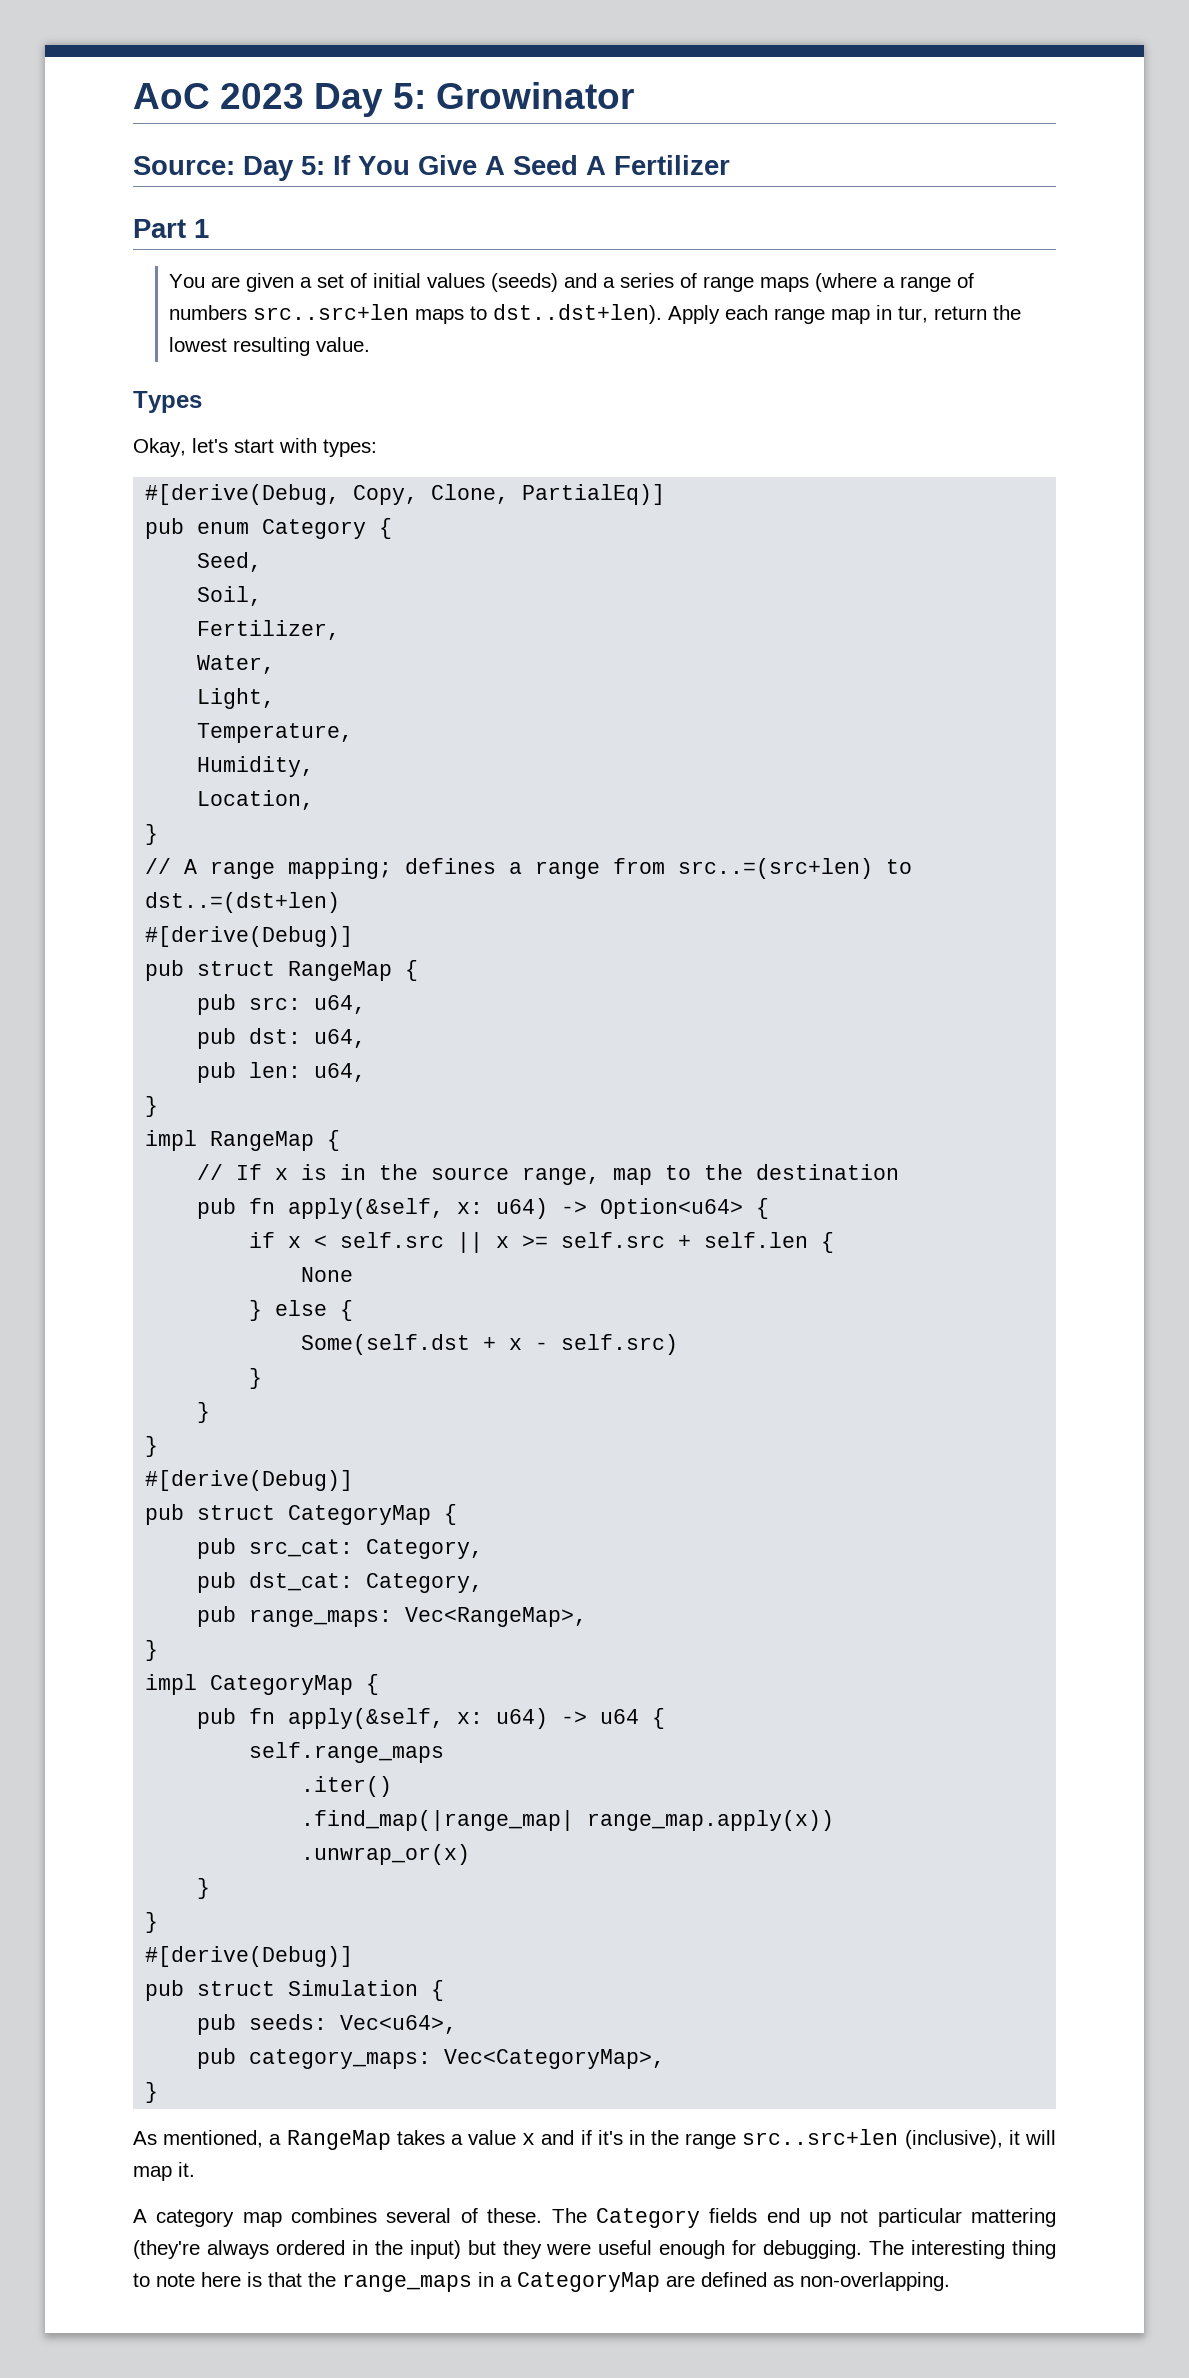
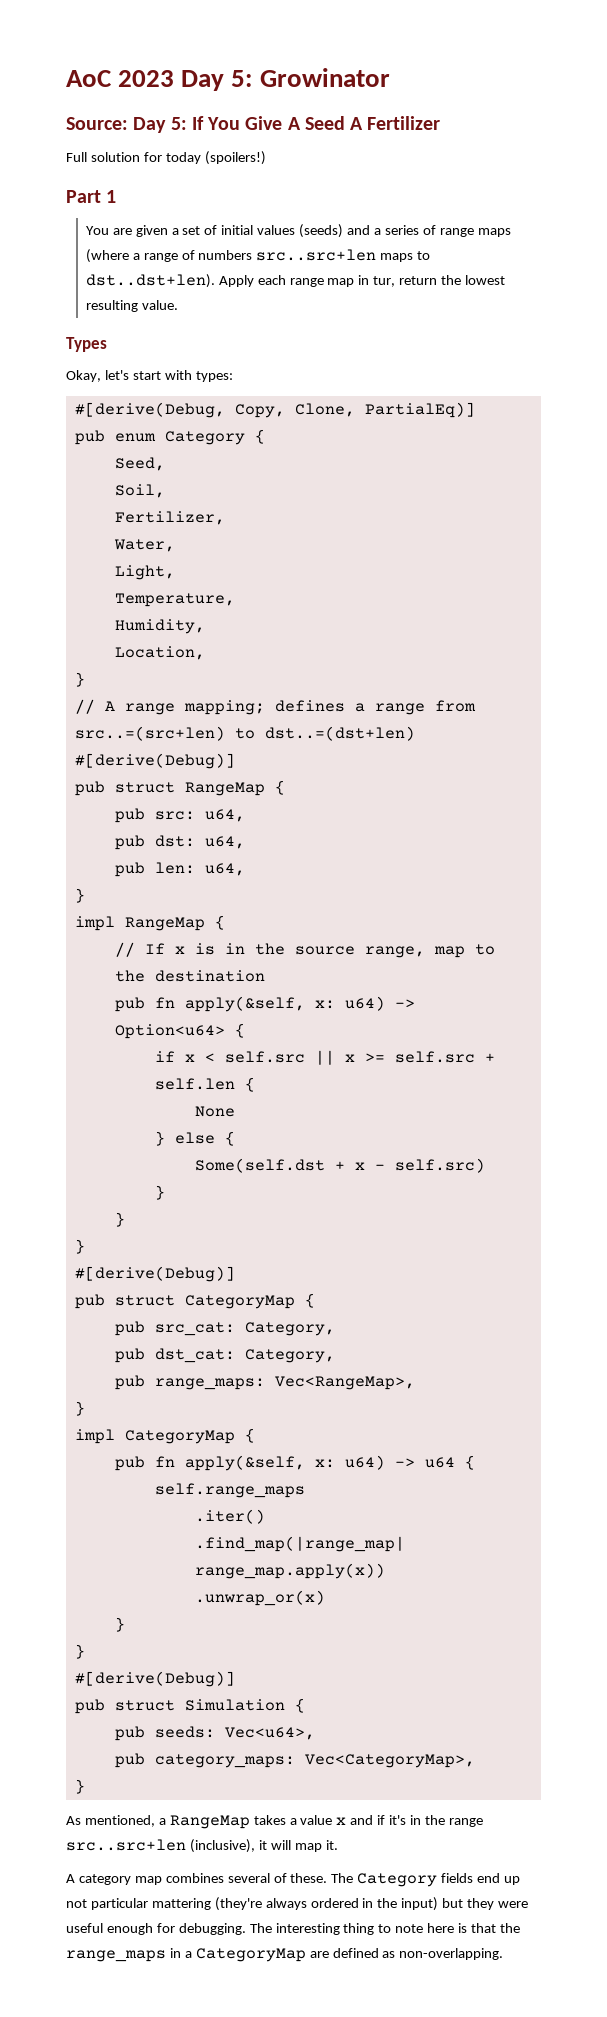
(730, 165) none -> [66,151,266,165] // Full solution for today (spoilers!)

